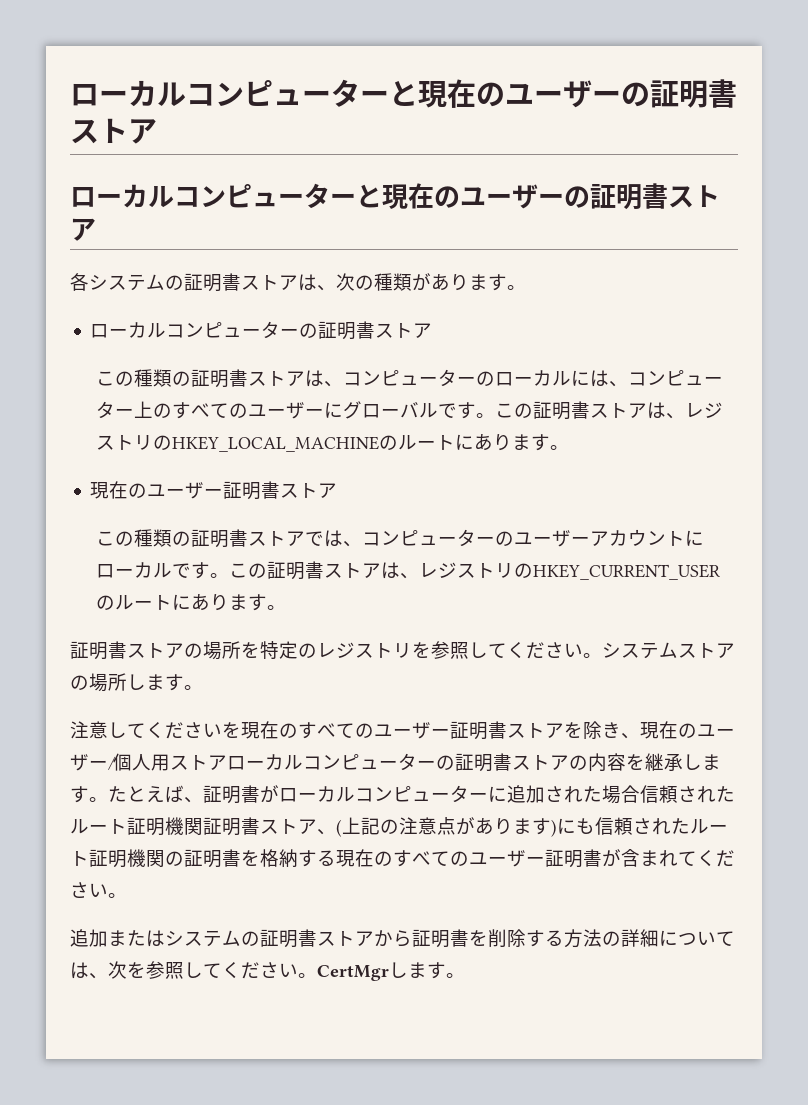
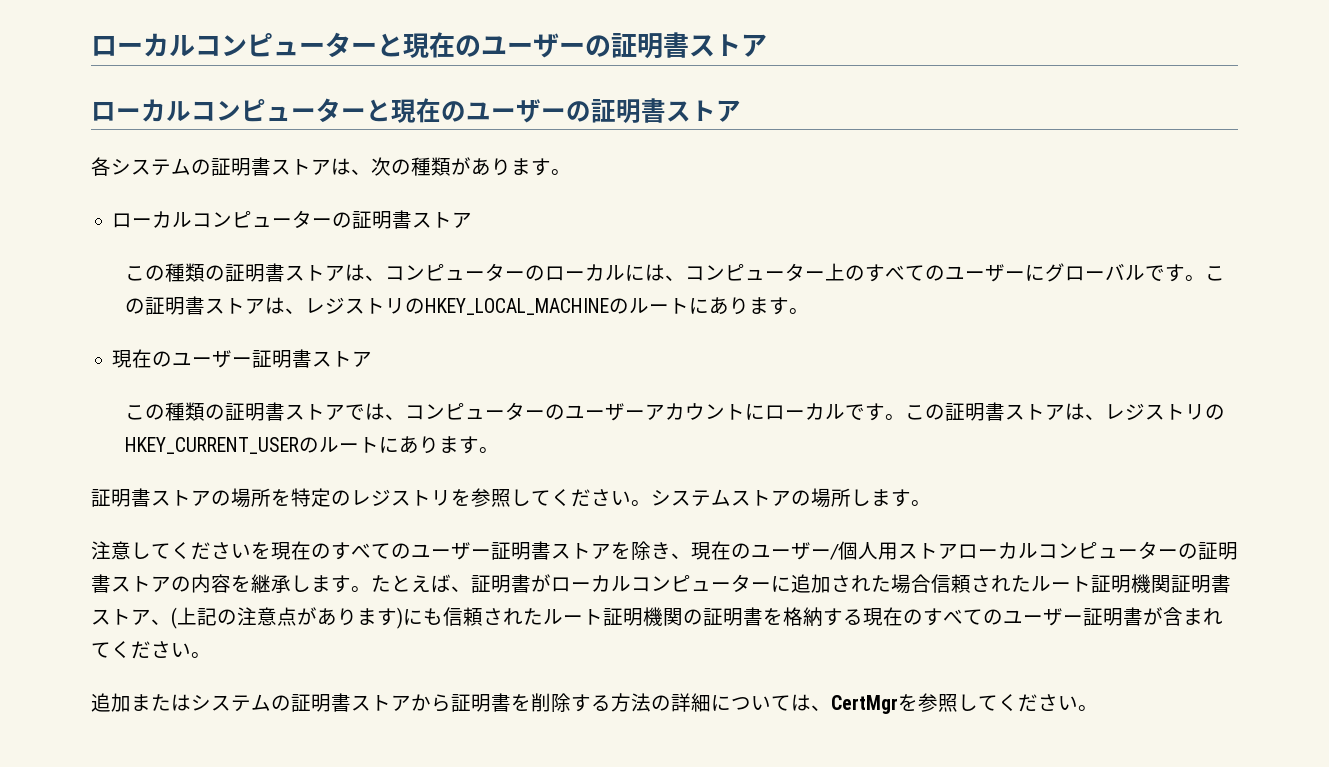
[108,961,465,981] 次を参照してください。CertMgrします。 -> [831,693,1098,714] CertMgrを参照してください。

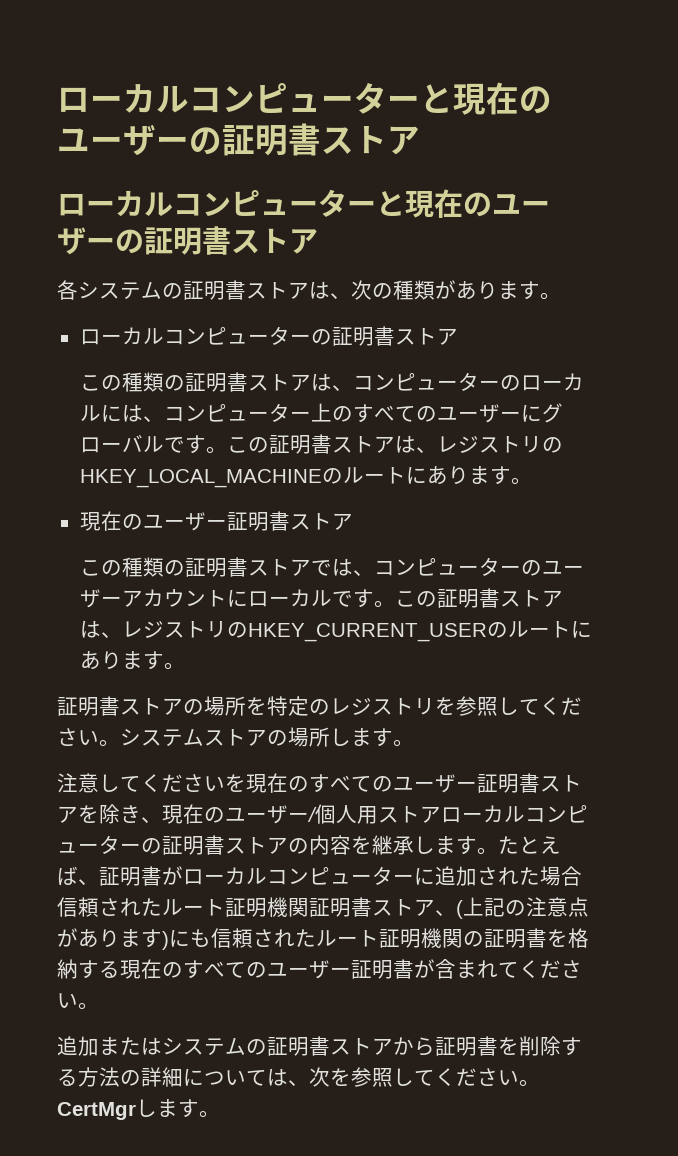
[831,693,1098,714] CertMgrを参照してください。 -> [309,1067,540,1087] [57,1099,220,1120] 次を参照してください。CertMgrします。

